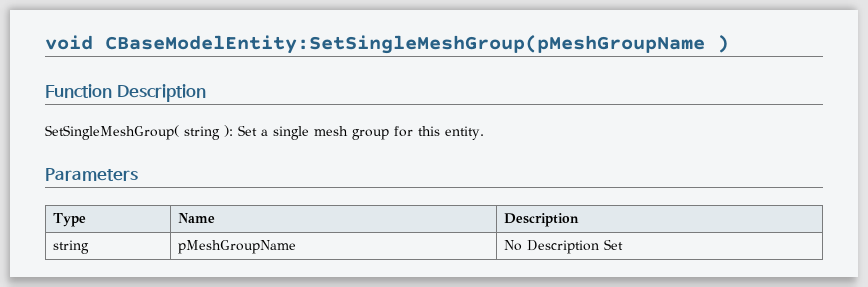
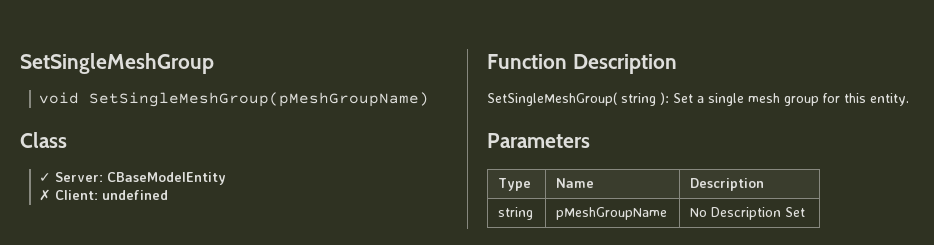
[45,35,729,54] void CBaseModelEntity:SetSingleMeshGroup(pMeshGroupName ) -> [20,53,214,74] [38,92,429,107] [20,132,67,148] [38,172,226,185] [38,189,168,201] SetSingleMeshGroup // void SetSingleMeshGroup(pMeshGroupName) // Class // ✓ Server: CBaseModelEntity // ✗ Client: undefined

